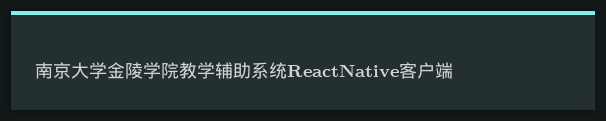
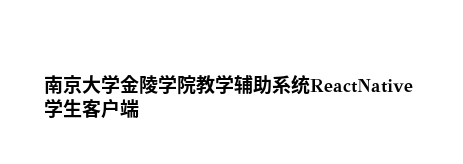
(399, 71) none -> [44,98,82,118] 学生

